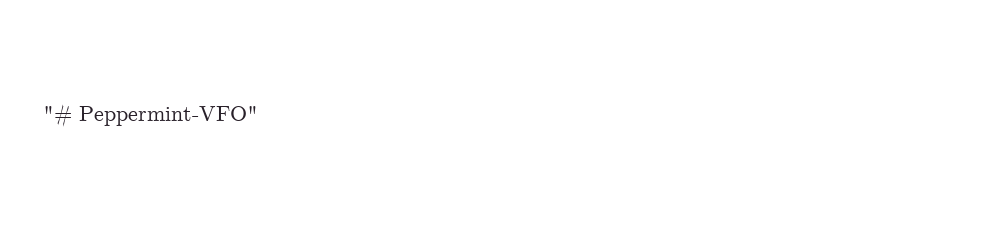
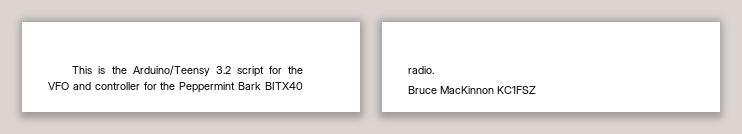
[43,104,258,127] "# Peppermint-VFO" -> [72,65,304,77] [48,82,303,93] [408,66,434,74] [408,86,536,94] This is the Arduino/Teensy 3.2 script for the VFO and controller for the Peppermint Bark BITX40 radio. // Bruce MacKinnon KC1FSZ

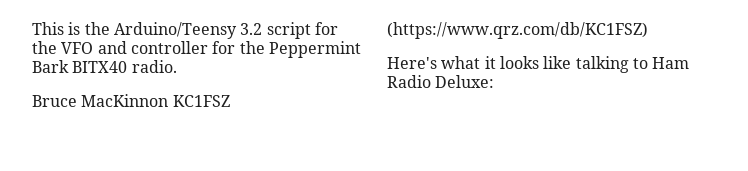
(536, 90) none -> [387,22,648,39] [387,56,690,73] [387,75,495,88] (https://www.qrz.com/db/KC1FSZ) // Here's what it looks like talking to Ham Radio Deluxe:

